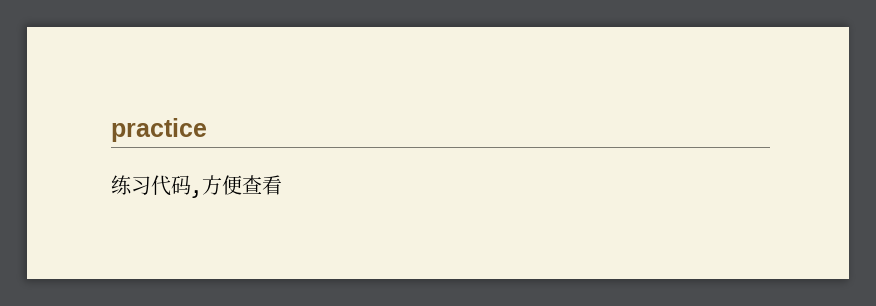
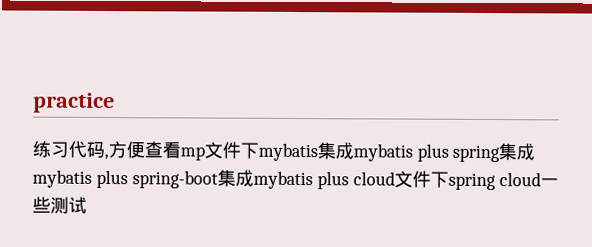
(282, 185) none -> [180,141,536,163] [32,169,559,191] [32,196,87,214] mp文件下mybatis集成mybatis plus spring集成mybatis plus spring-boot集成mybatis plus cloud文件下spring cloud一些测试

